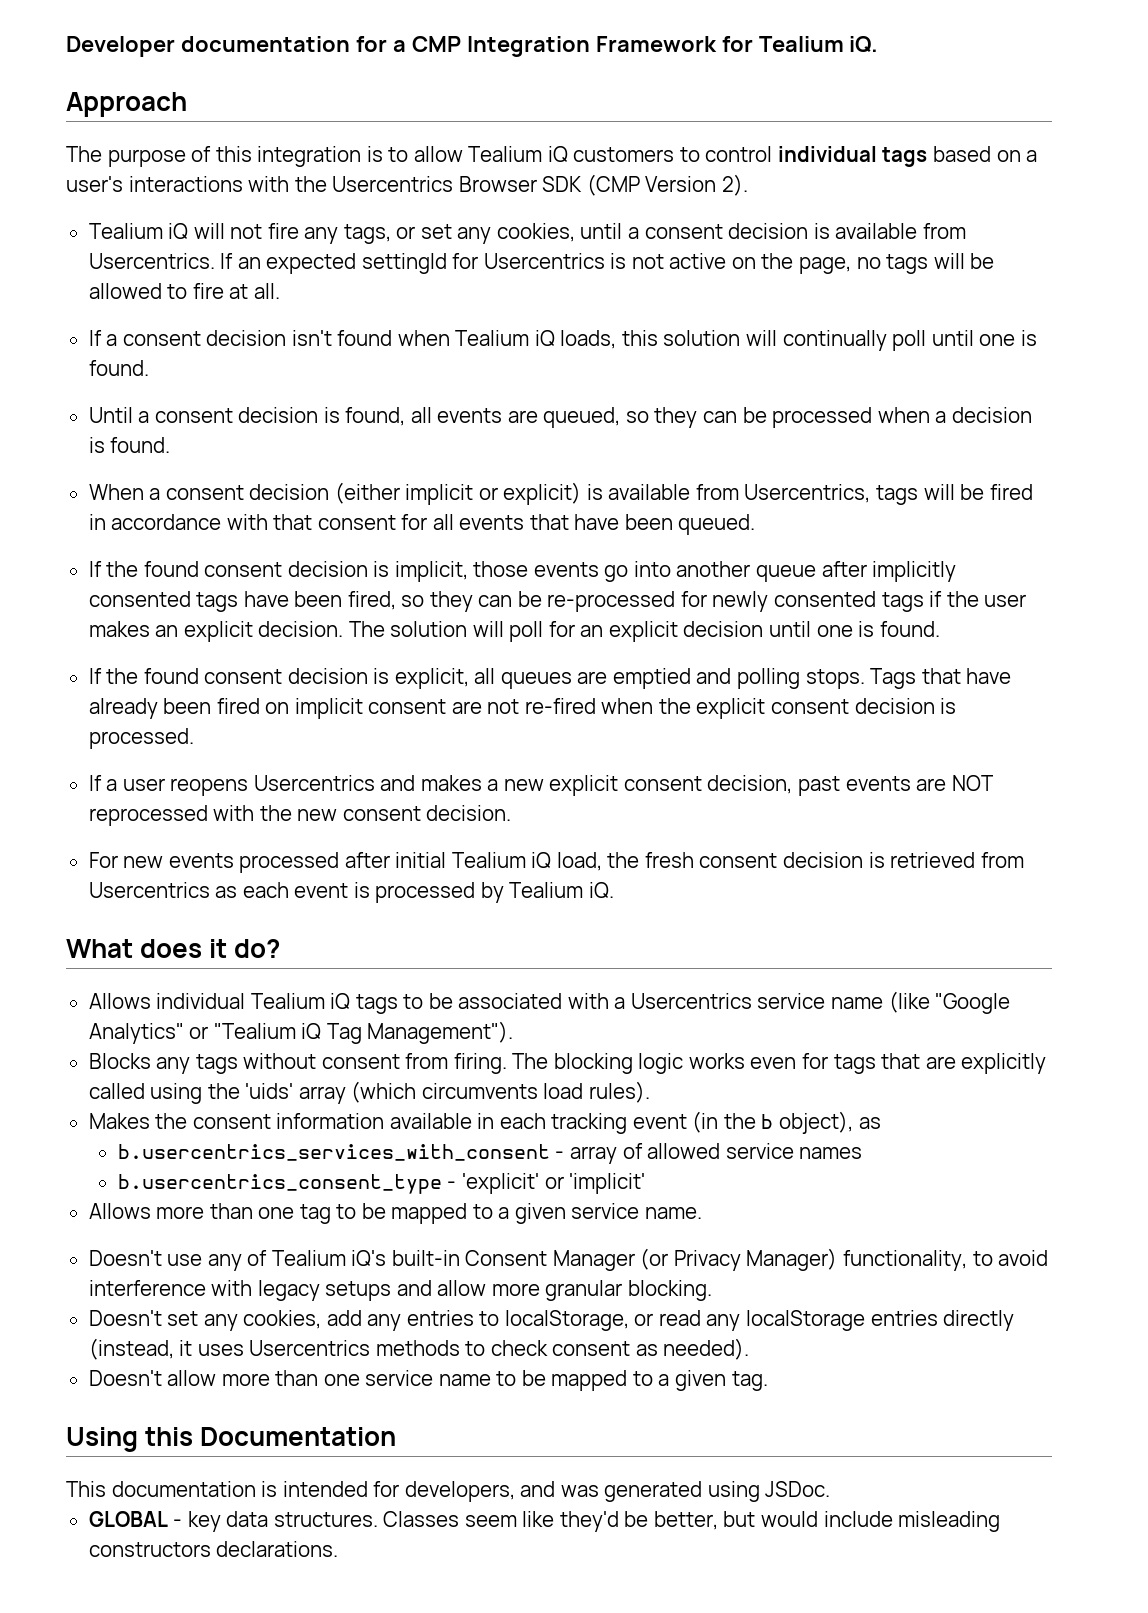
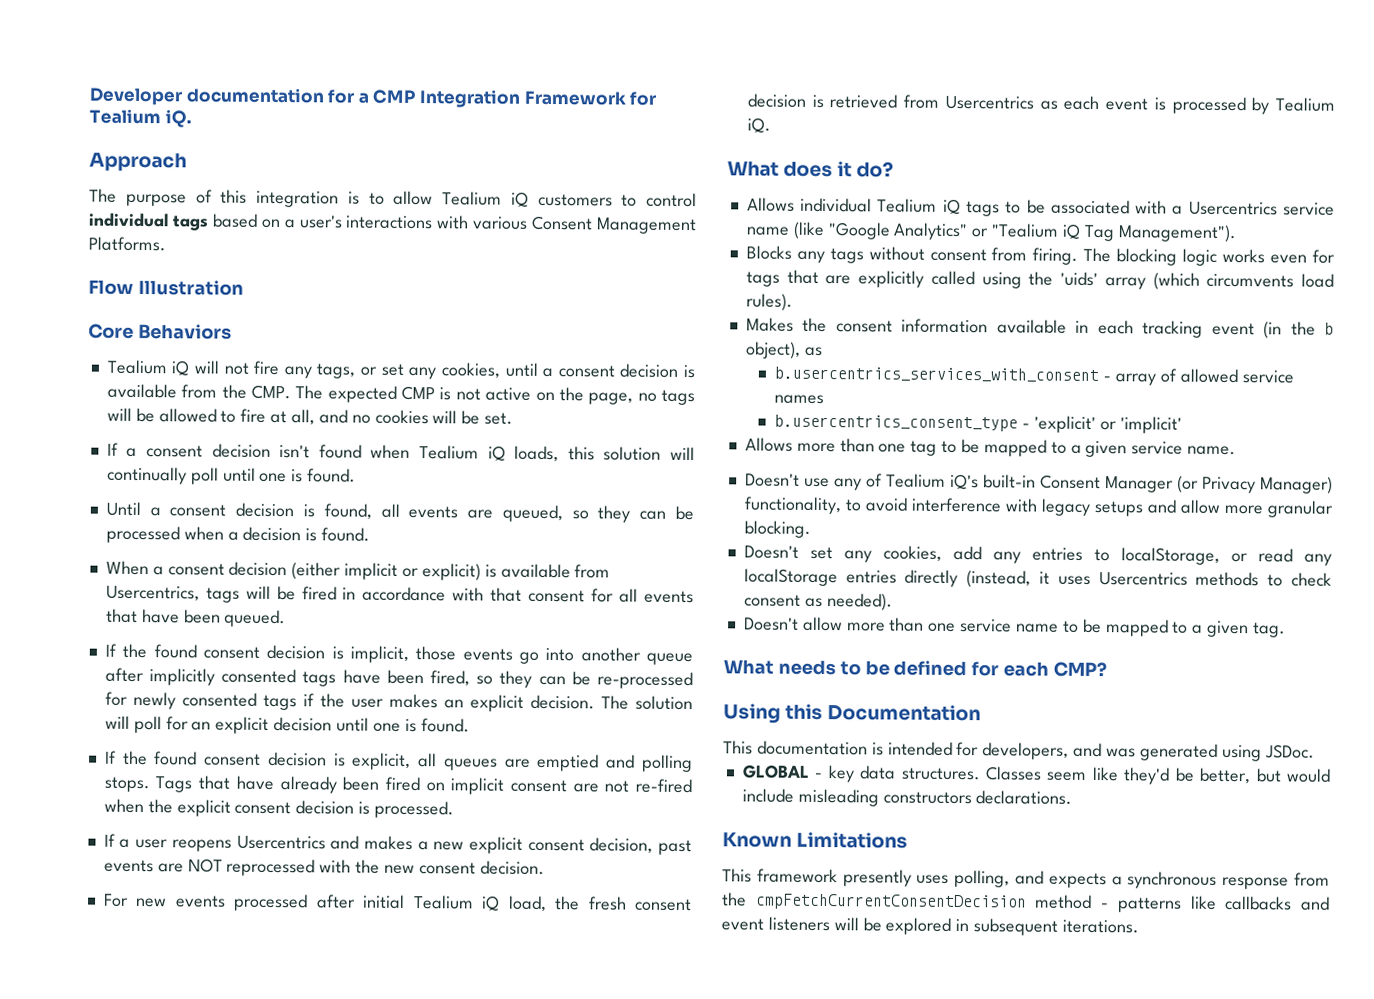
[294,174,748,196] the Usercentrics Browser SDK (CMP Version 2). -> [472,215,697,235] [88,236,166,252] [88,279,244,296] [88,323,232,340] various Consent Management Platforms. // Flow Illustration // Core Behaviors
[88,253,605,274] Usercentrics. If an expected settingId for Usercentrics -> [221,384,436,403] the CMP. The expected CMP
[253,283,280,299] all. -> [290,409,514,426] all, and no cookies will be set.
(768, 1381) none -> [723,659,1108,678] // What needs to be defined for each CMP?
(339, 1549) none -> [722,831,909,849] [722,868,1330,890] [722,892,1330,913] [721,916,1140,936] // Known Limitations // This framework presently uses polling, and expects a synchronous response from the cmpFetchCurrentConsentDecision method - patterns like callbacks and event listeners will be explored in subsequent iterations.

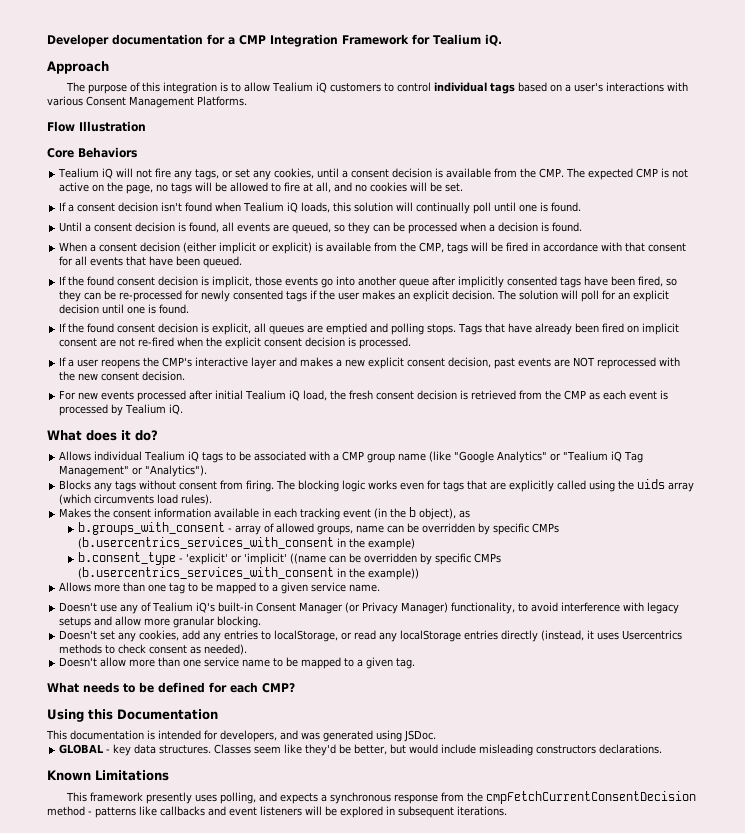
[105,585,200,602] Usercentrics, -> [400,242,445,253] the CMP,
[236,835,326,850] Usercentrics -> [143,357,278,369] the CMP's interactive layer
[944,95,1034,110] Usercentrics -> [545,390,587,400] the CMP
[1188,201,1335,216] Usercentrics service -> [342,451,396,463] CMP group
[1117,224,1237,243] Management"). -> [59,465,208,477] Management" or "Analytics").
[1060,271,1099,287] 'uids' -> [637,479,666,489] uids
[774,366,1100,384] b.usercentrics_services_with_consent -> [77,522,225,535] b.groups_with_consent
[1241,370,1294,384] [774,394,825,405] [774,414,1182,434] service names // b.usercentrics_consent_type - 'explicit' or 'implicit' -> [316,523,559,535] [77,537,415,550] [77,552,501,565] [77,567,419,580] groups, name can be overridden by specific CMPs (b.usercentrics_services_with_consent in the example) // b.consent_type - 'explicit' or 'implicit' ((name can be overridden by specific CMPs (b.usercentrics_services_with_consent in the example))

